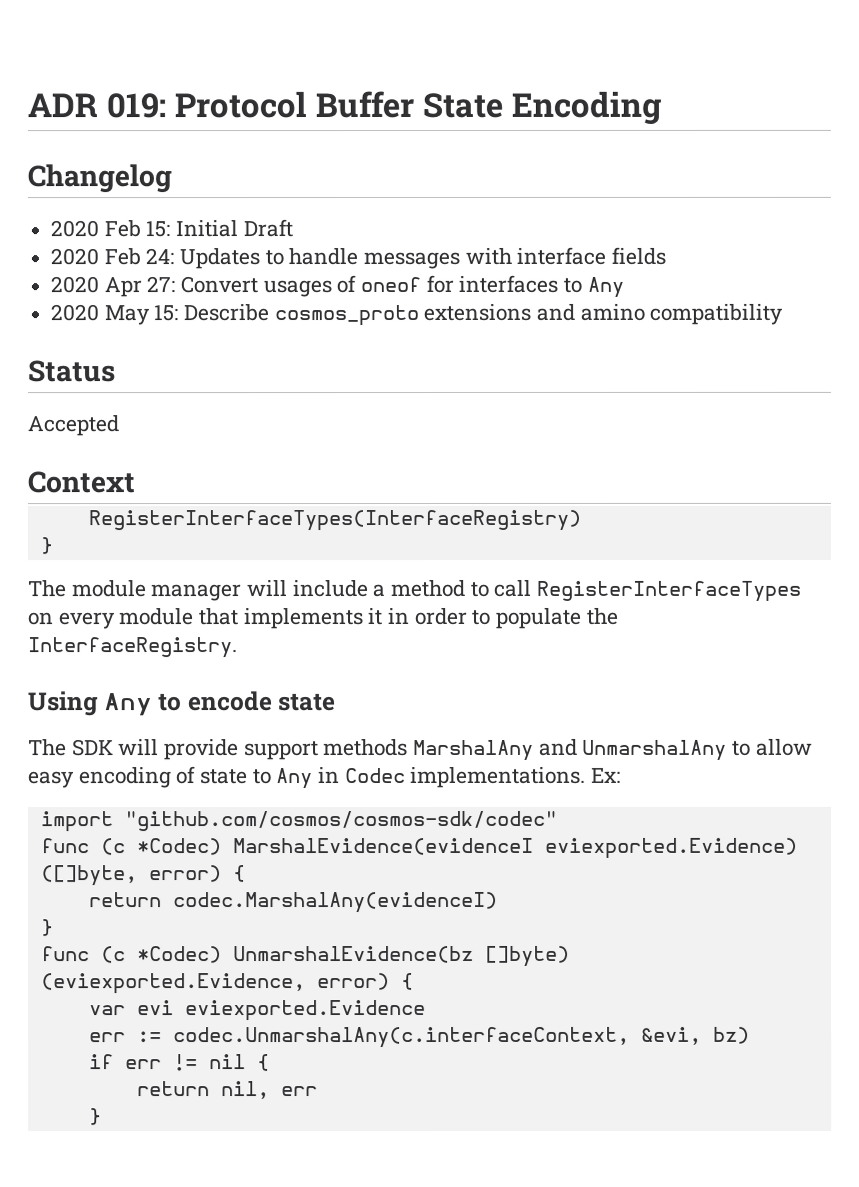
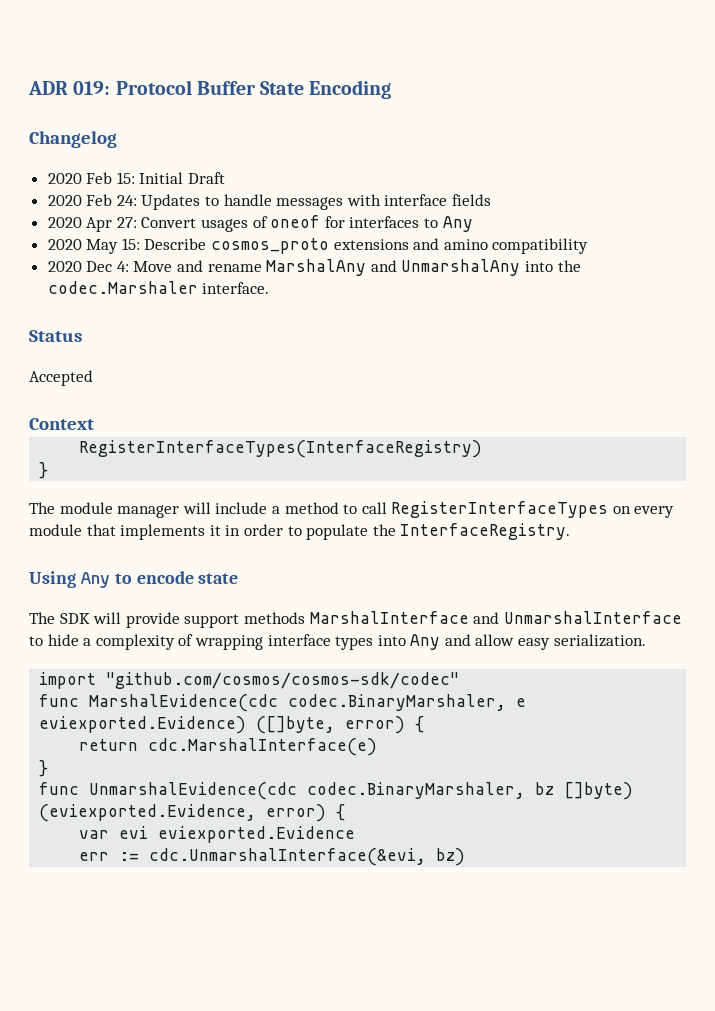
(784, 314) none -> [47,259,581,276] [47,281,270,294] // 2020 Dec 4: Move and rename MarshalAny and UnmarshalAny into the codec.Marshaler interface.
[413,738,813,762] [28,766,622,790] MarshalAny and UnmarshalAny to allow easy encoding of state to Any in Codec implementations. Ex: -> [309,611,682,624] [29,634,646,650] MarshalInterface and UnmarshalInterface to hide a complexity of wrapping interface types into Any and allow easy serialization.
[100,837,534,856] (c *Codec) MarshalEvidence(evidenceI -> [89,694,527,712] MarshalEvidence(cdc codec.BinaryMarshaler, e
[172,891,498,914] codec.MarshalAny(evidenceI) -> [148,738,378,756] cdc.MarshalInterface(e)
[100,945,474,964] (c *Codec) UnmarshalEvidence(bz -> [89,782,555,800] UnmarshalEvidence(cdc codec.BinaryMarshaler, bz
[172,1026,702,1049] codec.UnmarshalAny(c.interfaceContext, &evi, -> [149,848,427,866] cdc.UnmarshalInterface(&evi,
[88,1054,270,1072] [136,1081,318,1100] [88,1108,102,1126] // if err != nil { // return nil, err // } -> (466, 857) none

